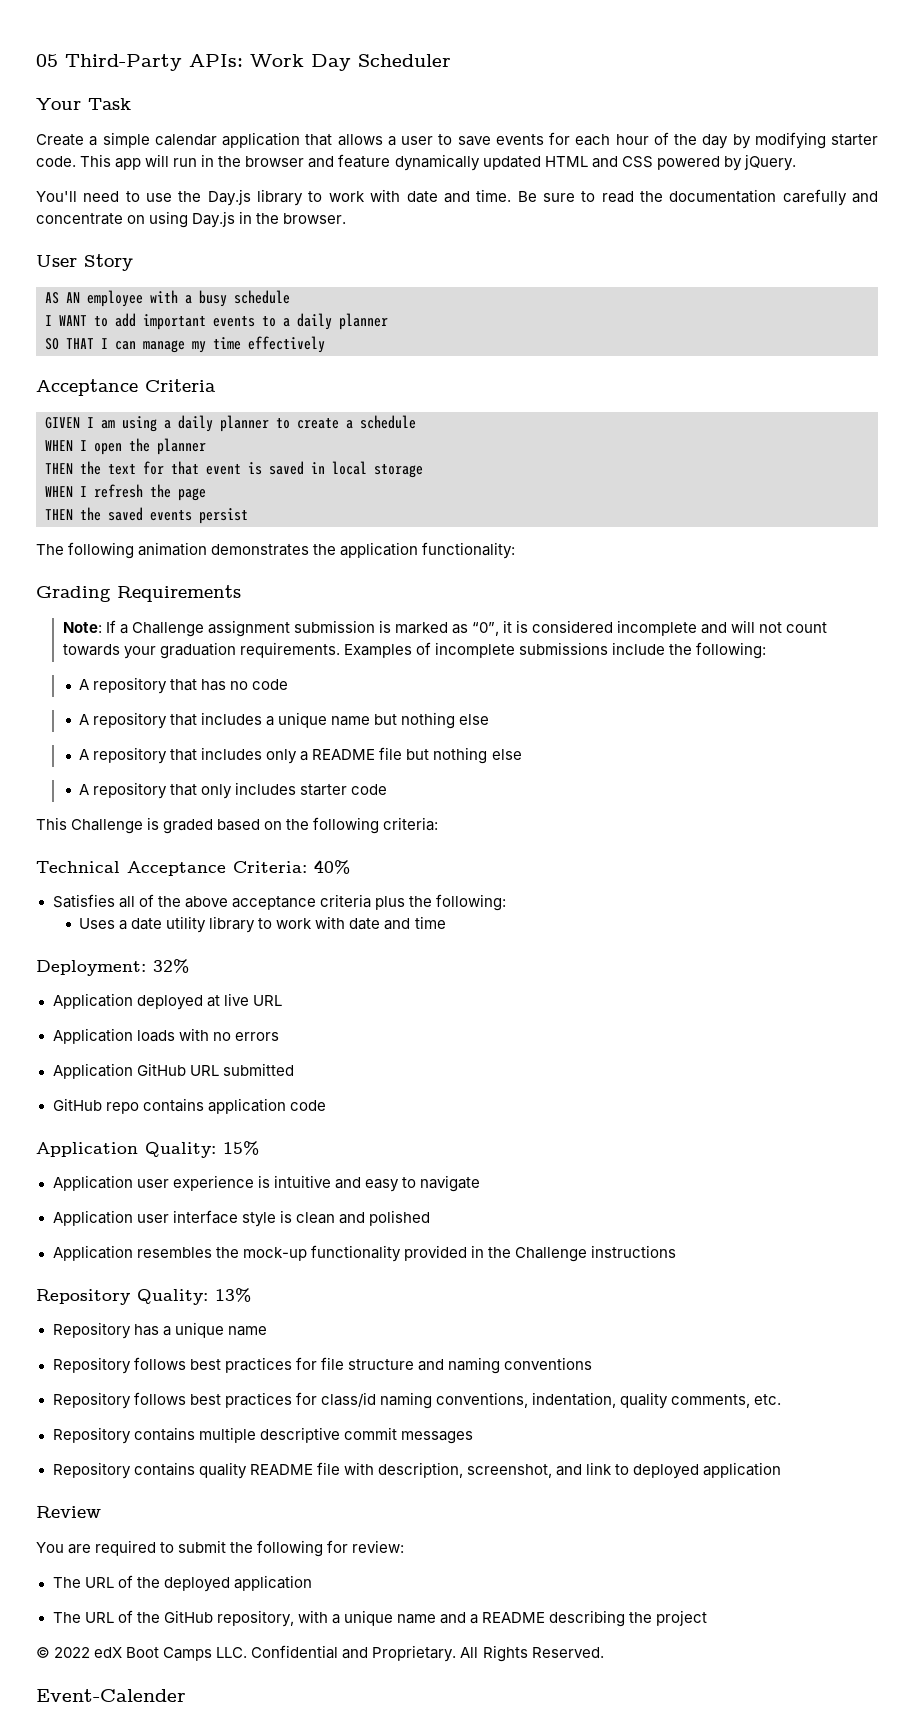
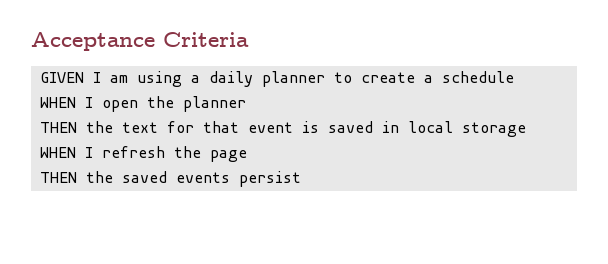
[36,54,451,71] [36,98,131,110] [36,132,878,149] [36,154,796,171] [36,189,879,206] [36,211,347,228] [36,254,133,271] [45,290,290,307] [45,313,388,330] [45,336,325,353] 05 Third-Party APIs: Work Day Scheduler // Your Task // Create a simple calendar application that allows a user to save events for each hour of the day by modifying starter code. This app will run in the browser and feature dynamically updated HTML and CSS powered by jQuery. // You'll need to use the Day.js library to work with date and time. Be sure to read the documentation carefully and concentrate on using Day.js in the browser. // User Story // AS AN employee with a busy schedule // I WANT to add important events to a daily planner // SO THAT I can manage my time effectively // -> (31, 41) none
[36,542,516,559] [36,585,241,602] [62,620,828,637] [62,642,767,659] [79,677,289,694] [79,712,490,729] [79,747,522,764] [79,782,388,799] [36,817,439,834] [36,860,350,876] [52,894,506,911] [79,916,446,933] [36,959,189,976] [52,993,282,1010] [52,1028,279,1044] [52,1063,294,1079] [52,1098,326,1114] [36,1141,259,1158] [52,1175,480,1192] [52,1210,430,1227] [52,1245,676,1262] [36,1288,251,1305] [52,1322,267,1339] [52,1357,592,1374] [52,1392,782,1409] [52,1427,473,1444] [52,1462,782,1479] [36,1506,101,1518] [36,1540,405,1557] [52,1575,312,1592] [52,1610,708,1627] [36,1645,604,1662] [36,1689,186,1702] // The following animation demonstrates the application functionality: // Grading Requirements // Note: If a Challenge assignment submission is marked as “0”, it is considered incomplete and will not count towards your graduation requirements. Examples of incomplete submissions include the following: // A repository that has no code // A repository that includes a unique name but nothing else // A repository that includes only a README file but nothing else // A repository that only includes starter code // This Challenge is graded based on the following criteria: // Technical Acceptance Criteria: 40% // Satisfies all of the above acceptance criteria plus the following: // Uses a date utility library to work with date and time // Deployment: 32% // Application deployed at live URL // Application loads with no errors // Application GitHub URL submitted // GitHub repo contains application code // Application Quality: 15% // Application user experience is intuitive and easy to navigate // Application user interface style is clean and polished // Application resembles the mock-up functionality provided in the Challenge instructions // Repository Quality: 13% // Repository has a unique name // Repository follows best practices for file structure and naming conventions // Repository follows best practices for class/id naming conventions, indentation, quality comments, etc. // Repository contains multiple descriptive commit messages // Repository contains quality README file with description, screenshot, and link to deployed application // Review // You are required to submit the following for review: // The URL of the deployed application // The URL of the GitHub repository, with a unique name and a README describing the project // © 2022 edX Boot Camps LLC. Confidential and Proprietary. All Rights Reserved. // Event-Calender -> (302, 179) none

